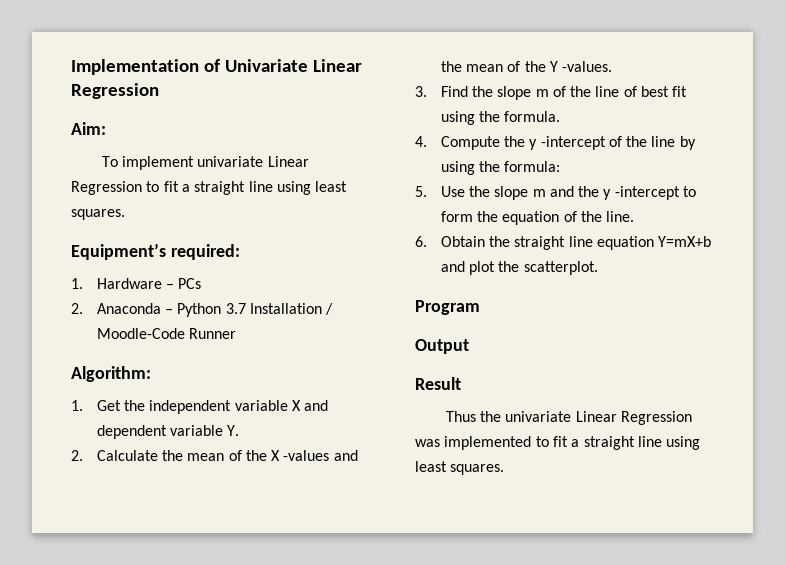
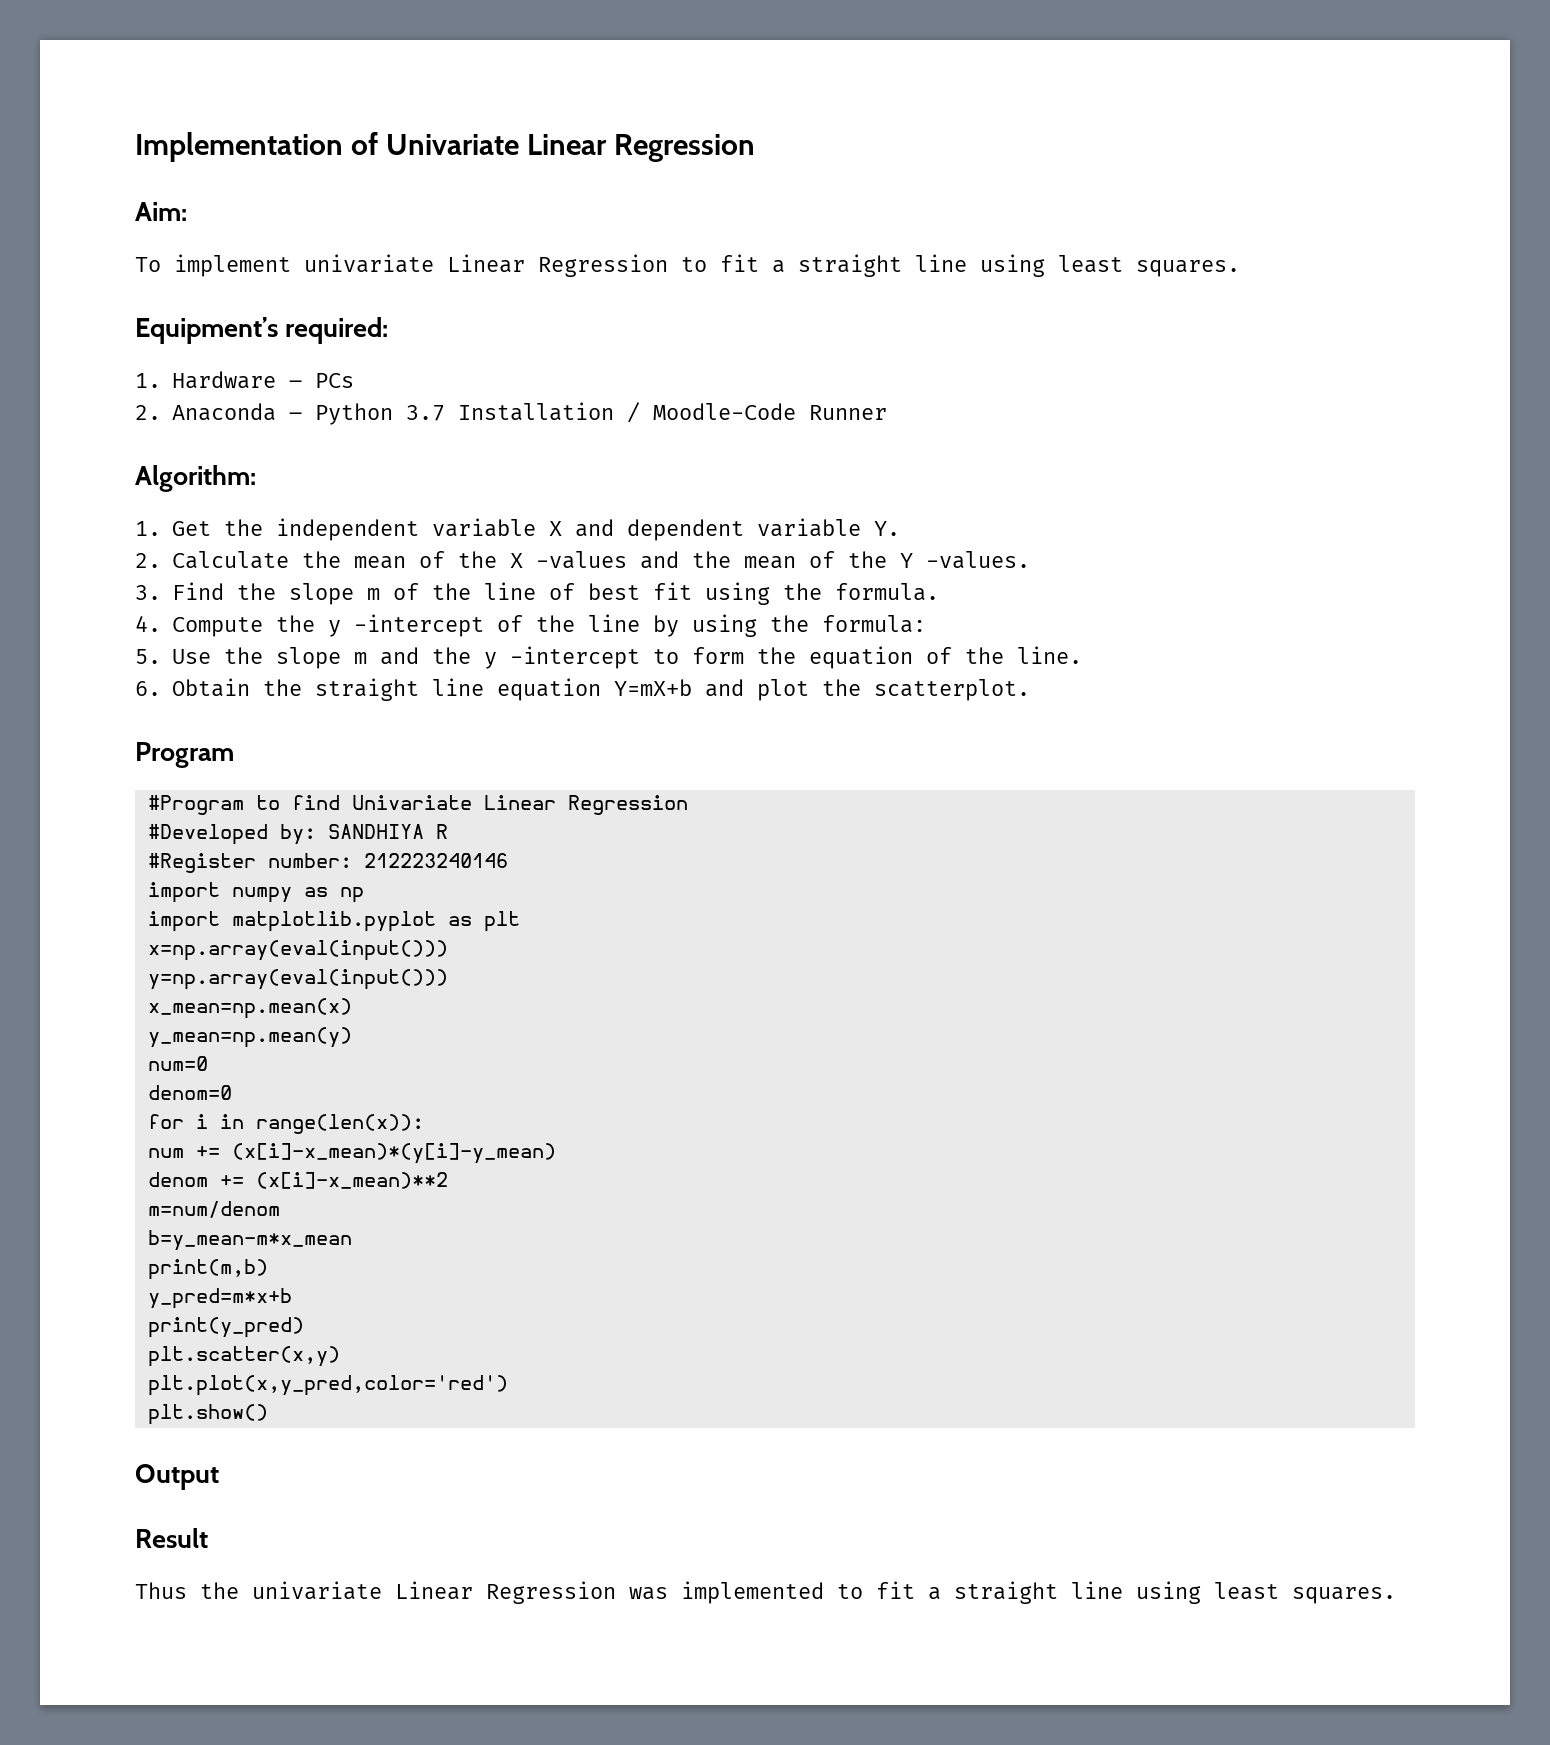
(480, 307) none -> [147,795,688,815] [147,824,448,845] [147,853,508,873] [147,882,364,903] [147,911,520,932] [147,940,448,961] [147,969,448,990] [147,998,352,1019] [147,1027,352,1048] [147,1056,208,1071] [147,1085,232,1100] [147,1114,424,1134] [147,1143,556,1164] [147,1172,448,1189] [147,1201,280,1218] [147,1230,352,1251] [147,1259,268,1280] [147,1288,292,1309] [147,1317,304,1338] [147,1346,340,1367] [147,1375,508,1396] [147,1404,268,1425] // #Program to find Univariate Linear Regression // #Developed by: SANDHIYA R // #Register number: 212223240146 // import numpy as np // import matplotlib.pyplot as plt // x=np.array(eval(input())) // y=np.array(eval(input())) // x_mean=np.mean(x) // y_mean=np.mean(y) // num=0 // denom=0 // for i in range(len(x)): // num += (x[i]-x_mean)*(y[i]-y_mean) // denom += (x[i]-x_mean)**2 // m=num/denom // b=y_mean-m*x_mean // print(m,b) // y_pred=m*x+b // print(y_pred) // plt.scatter(x,y) // plt.plot(x,y_pred,color='red') // plt.show()

